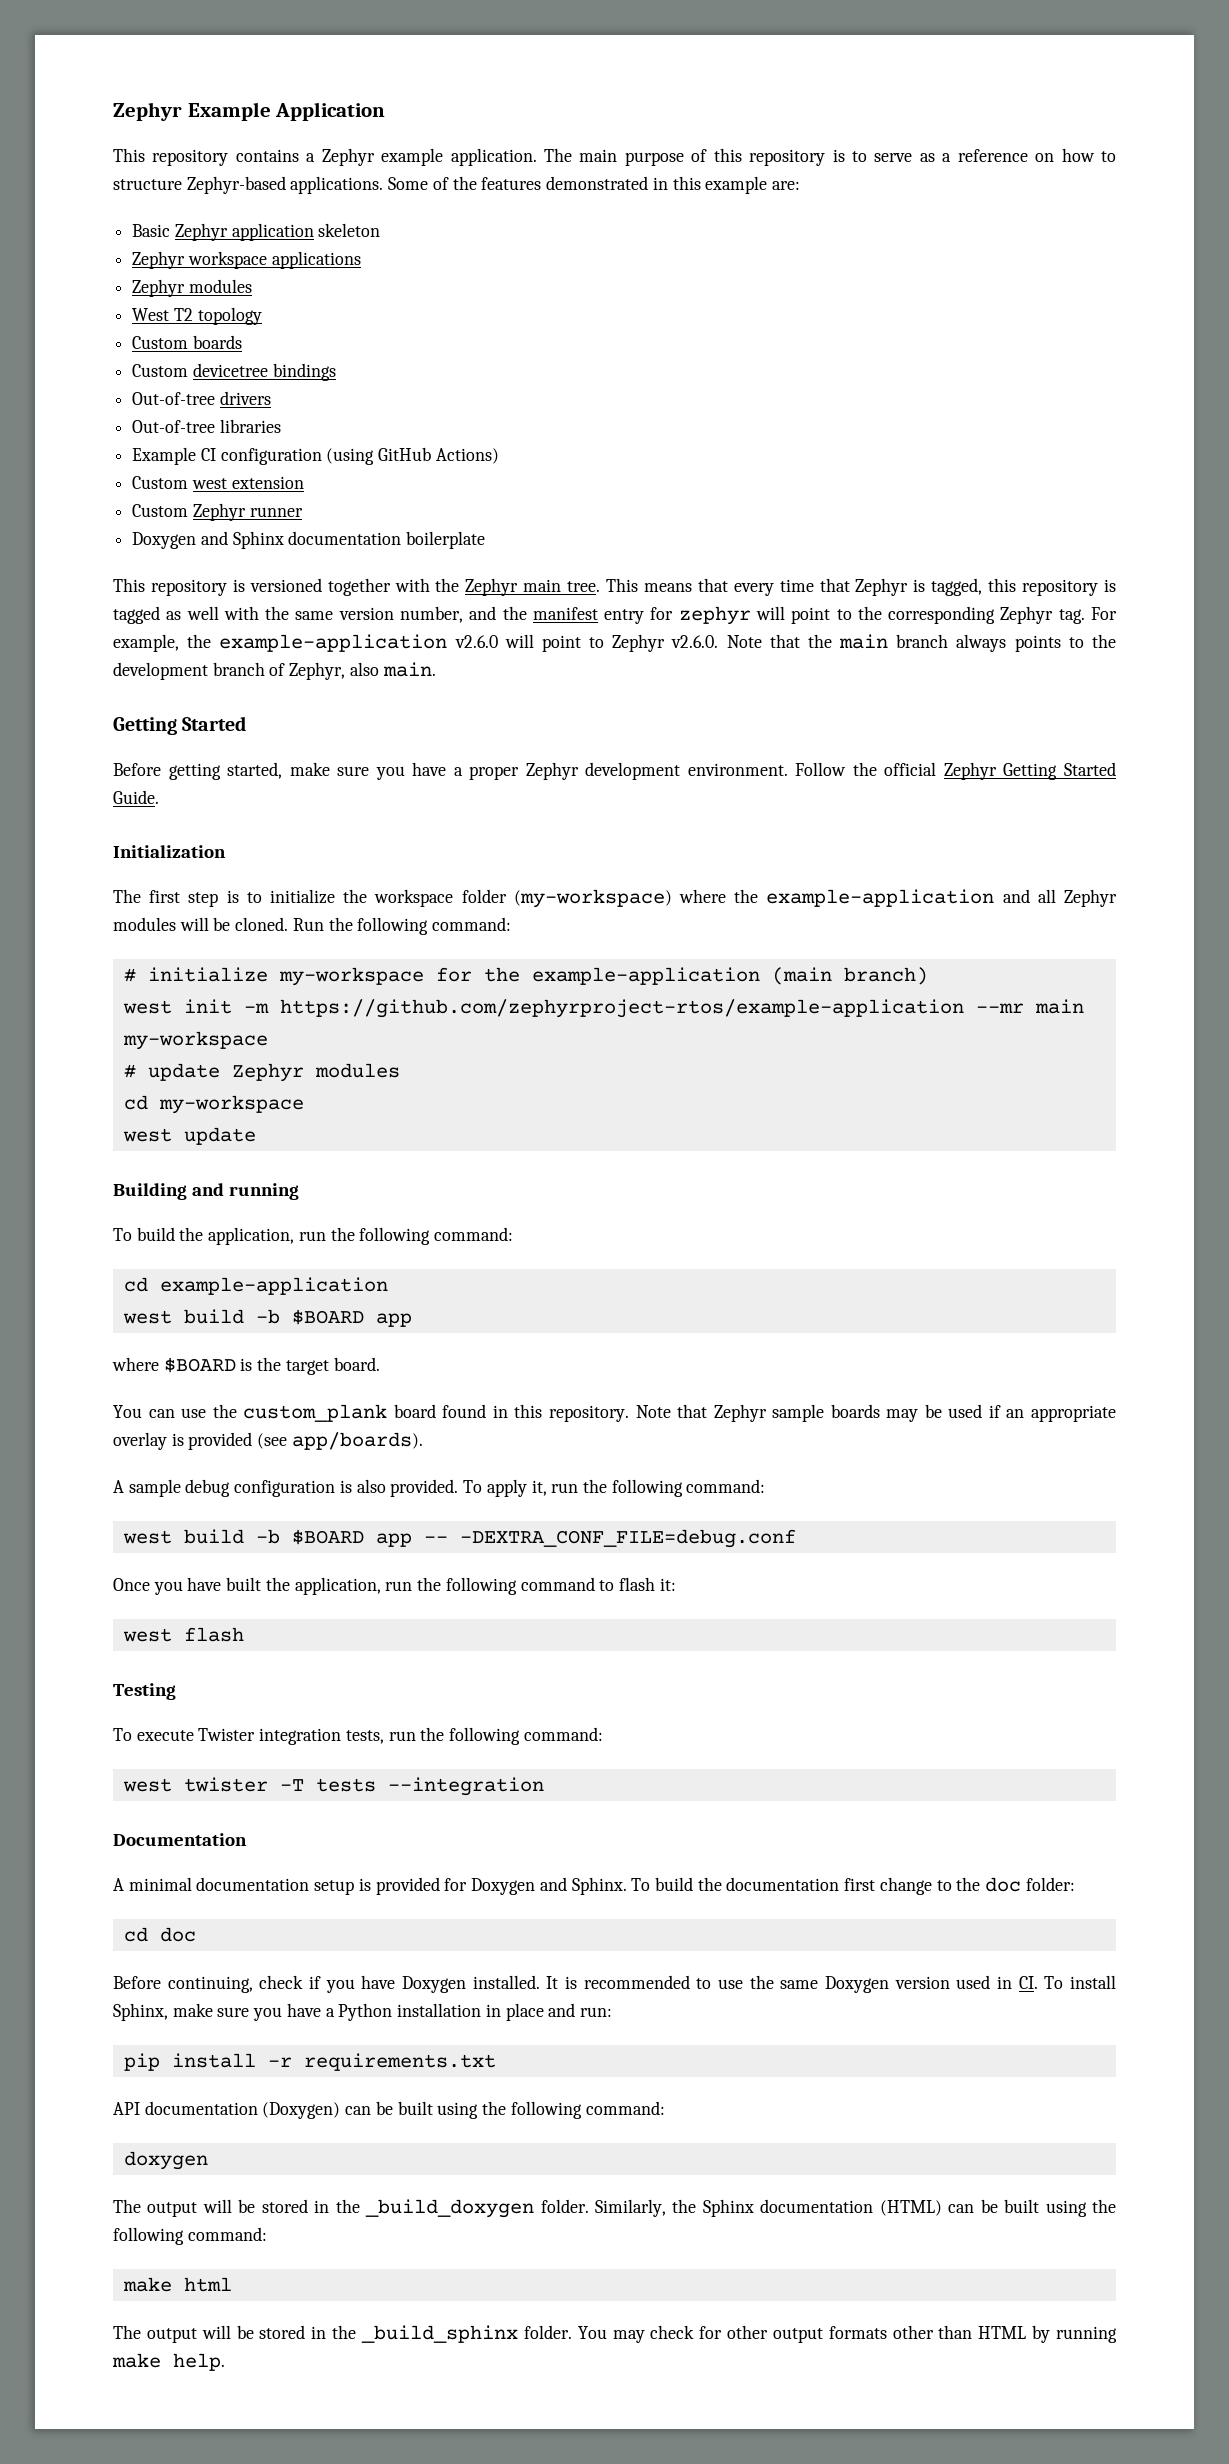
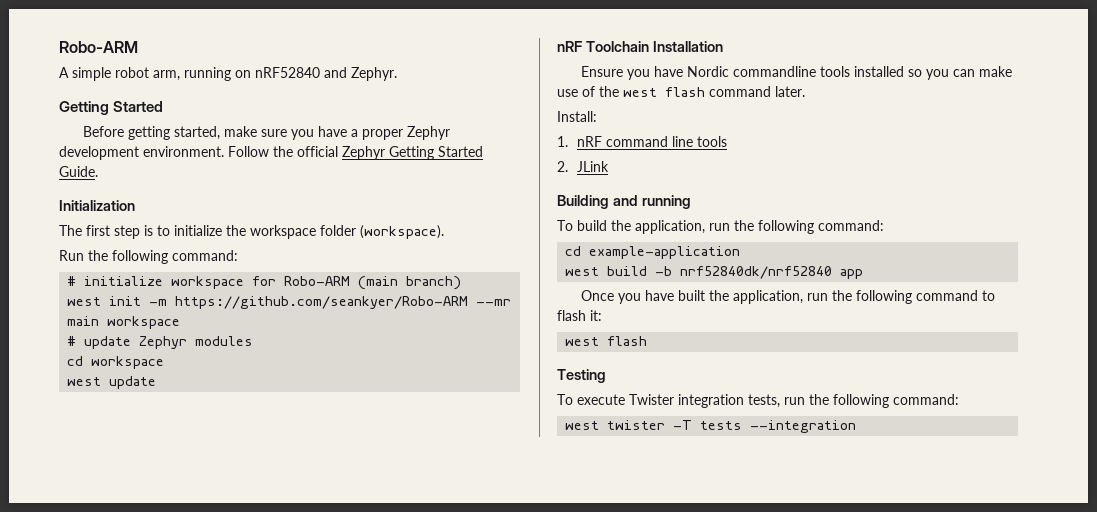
[113,102,386,121] [113,148,1117,166] [113,176,800,194] [132,223,381,241] [132,251,361,269] [132,279,252,297] [132,307,262,325] [132,335,242,349] [132,363,336,381] [132,391,271,405] [132,419,281,433] [132,447,499,465] [132,476,304,489] [132,503,303,521] [132,531,486,549] [113,578,1117,596] [113,606,1118,625] [113,634,1116,652] [113,662,436,680] Zephyr Example Application // This repository contains a Zephyr example application. The main purpose of this repository is to serve as a reference on how to structure Zephyr-based applications. Some of the features demonstrated in this example are: // Basic Zephyr application skeleton // Zephyr workspace applications // Zephyr modules // West T2 topology // Custom boards // Custom devicetree bindings // Out-of-tree drivers // Out-of-tree libraries // Example CI configuration (using GitHub Actions) // Custom west extension // Custom Zephyr runner // Doxygen and Sphinx documentation boilerplate // This repository is versioned together with the Zephyr main tree. This means that every time that Zephyr is tagged, this repository is tagged as well with the same version number, and the manifest entry for zephyr will point to the corresponding Zephyr tag. For example, the example-application v2.6.0 will point to Zephyr v2.6.0. Note that the main branch always points to the development branch of Zephyr, also main. -> [59,41,138,53] [59,67,397,81] Robo-ARM // A simple robot arm, running on nRF52840 and Zephyr.
[513,889,1118,908] [113,917,289,931] (my-workspace) where the example-application and all Zephyr modules will be cloned. -> [360,225,444,239] (workspace). //
[278,967,760,986] my-workspace for the example-application -> [171,276,351,289] workspace for Robo-ARM
[279,999,964,1018] https://github.com/zephyrproject-rtos/example-application -> [175,296,469,309] https://github.com/seankyer/Robo-ARM
[122,1031,268,1050] my-workspace -> [107,316,181,329] workspace
[158,1095,304,1114] my-workspace -> [91,356,165,369] workspace
(256, 1136) none -> [557,41,723,52] [580,66,1012,80] [557,86,805,97] [557,111,597,122] [557,136,727,147] [557,161,609,172] // nRF Toolchain Installation // Ensure you have Nordic commandline tools installed so you can make use of the west flash command later. // Install: // 1. nRF command line tools // 2. JLink
[291,1309,412,1327] [112,1357,380,1375] [113,1404,1116,1422] [113,1432,423,1450] [113,1479,766,1497] [122,1529,796,1548] $BOARD app // where $BOARD is the target board. // You can use the custom_plank board found in this repository. Note that Zephyr sample boards may be used if an appropriate overlay is provided (see app/boards). // A sample debug configuration is also provided. To apply it, run the following command: // west build -b $BOARD app -- -DEXTRA_CONF_FILE=debug.conf -> [680,266,864,279] nrf52840dk/nrf52840 app
[113,1833,247,1846] [113,1877,1075,1895] [123,1927,196,1942] [113,1975,1116,1993] [113,2003,612,2021] [123,2053,496,2071] [113,2101,665,2119] [123,2151,208,2170] [113,2199,1117,2218] [113,2227,267,2245] [122,2277,232,2292] [113,2325,1118,2343] [112,2353,225,2371] // Documentation // A minimal documentation setup is provided for Doxygen and Sphinx. To build the documentation first change to the doc folder: // cd doc // Before continuing, check if you have Doxygen installed. It is recommended to use the same Doxygen version used in CI. To install Sphinx, make sure you have a Python installation in place and run: // pip install -r requirements.txt // API documentation (Doxygen) can be built using the following command: // doxygen // The output will be stored in the _build_doxygen folder. Similarly, the Sphinx documentation (HTML) can be built using the following command: // make html // The output will be stored in the _build_sphinx folder. You may check for other output formats other than HTML by running make help. -> (857, 426) none

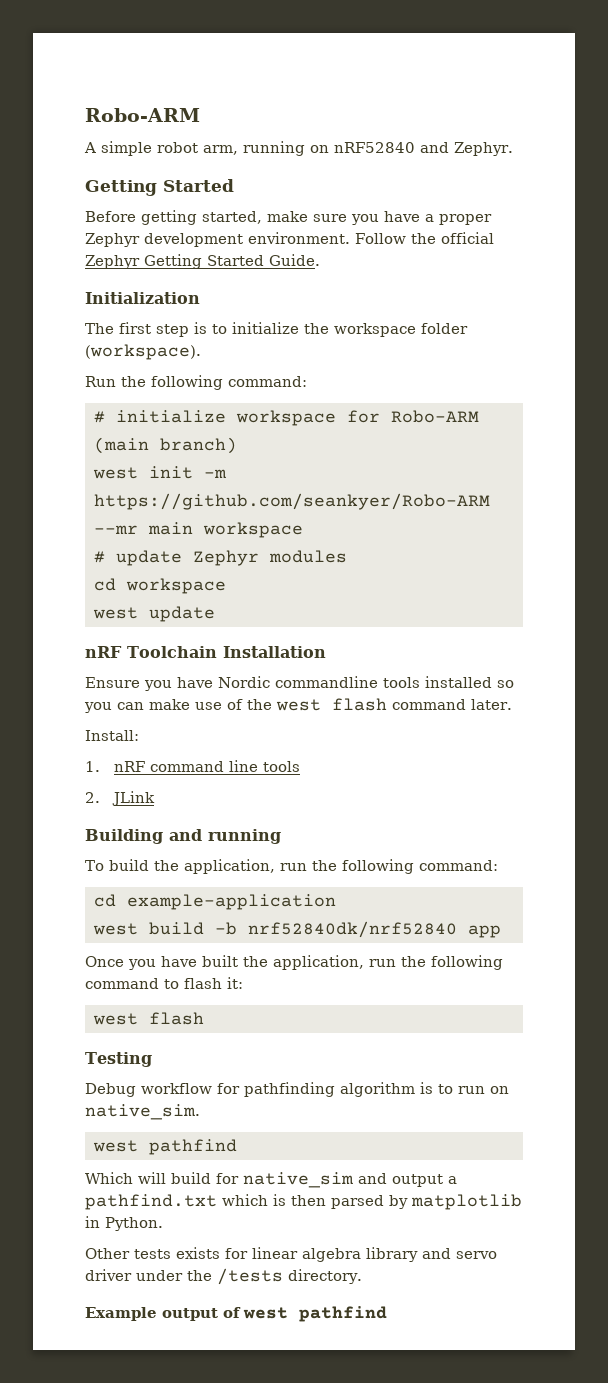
[557,394,959,408] [565,420,857,433] To execute Twister integration tests, run the following command: // west twister -T tests --integration -> [85,1082,509,1097] [85,1104,200,1120] [92,1139,237,1155] [85,1172,457,1188] [85,1194,522,1210] [85,1216,163,1231] [85,1247,497,1262] [85,1268,362,1285] [85,1306,387,1322] Debug workflow for pathfinding algorithm is to run on native_sim. // west pathfind // Which will build for native_sim and output a pathfind.txt which is then parsed by matplotlib in Python. // Other tests exists for linear algebra library and servo driver under the /tests directory. // Example output of west pathfind

